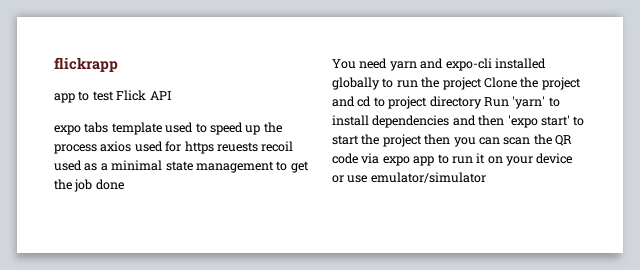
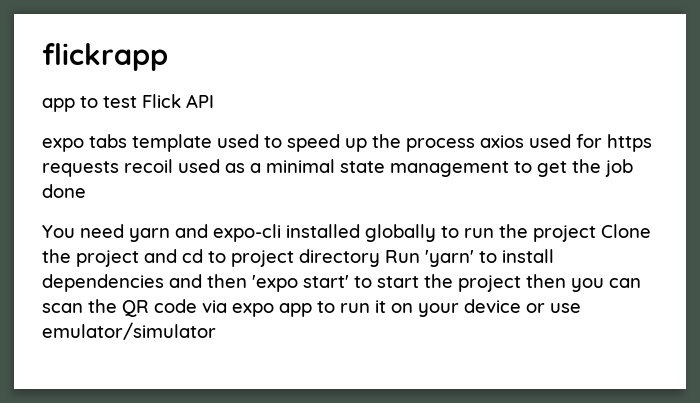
[216,142,258,152] reuests -> [42,161,119,177] requests

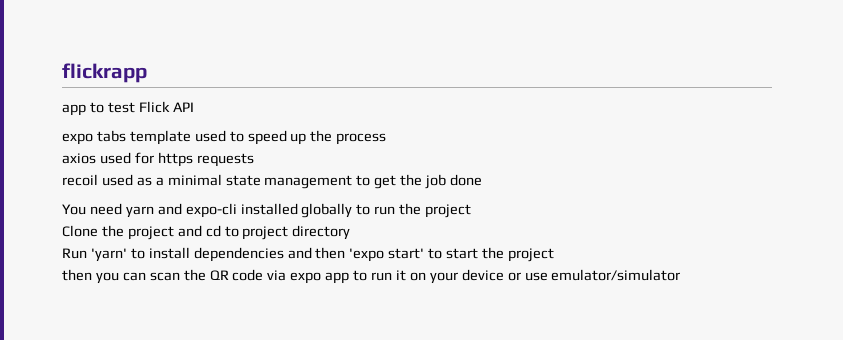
(475, 145) none -> (387, 139) //
(119, 169) none -> (254, 160) //
(596, 233) none -> (472, 211) //
(380, 258) none -> (351, 232) //
(521, 283) none -> (554, 255) //

